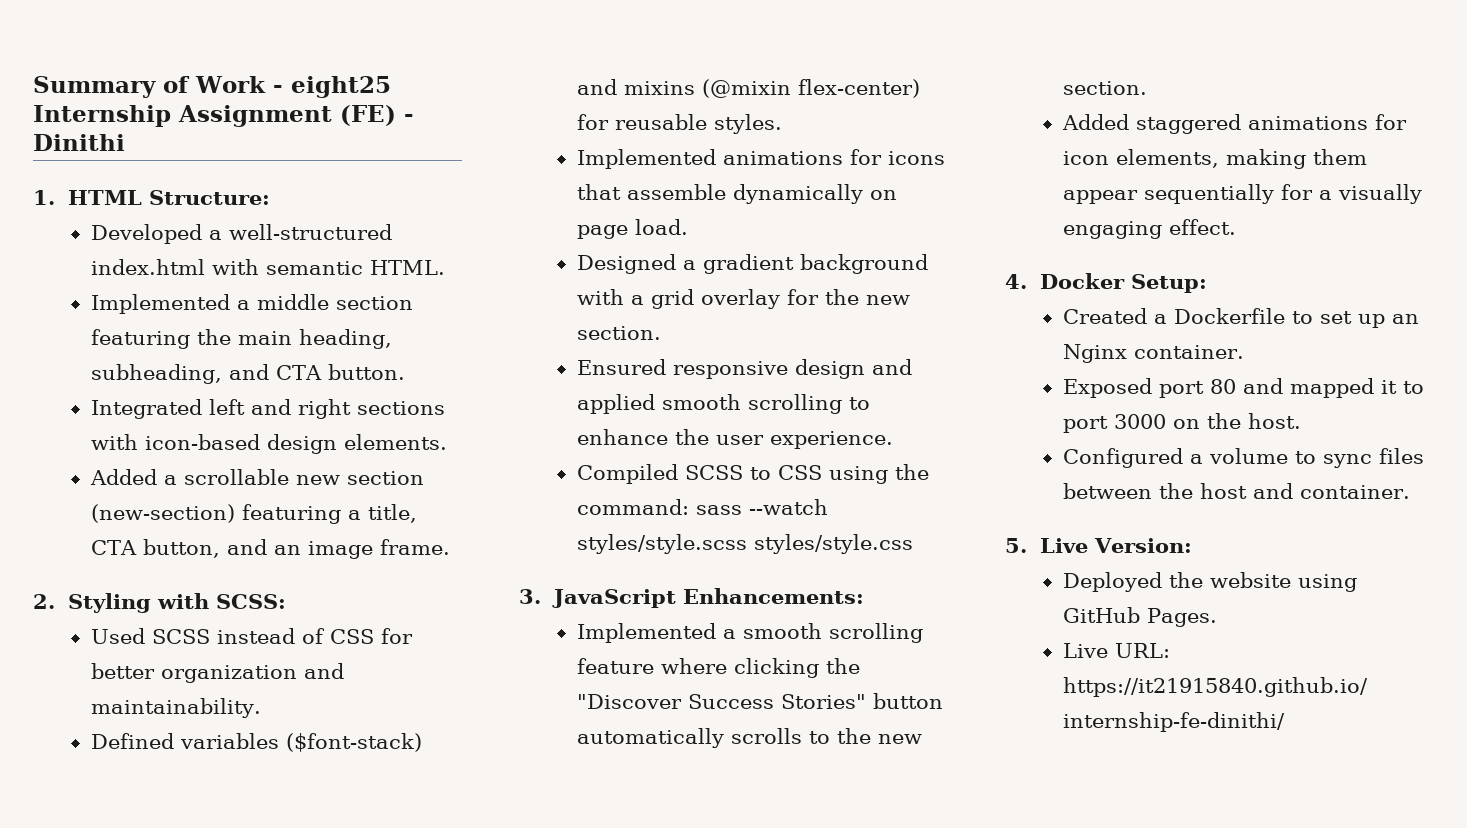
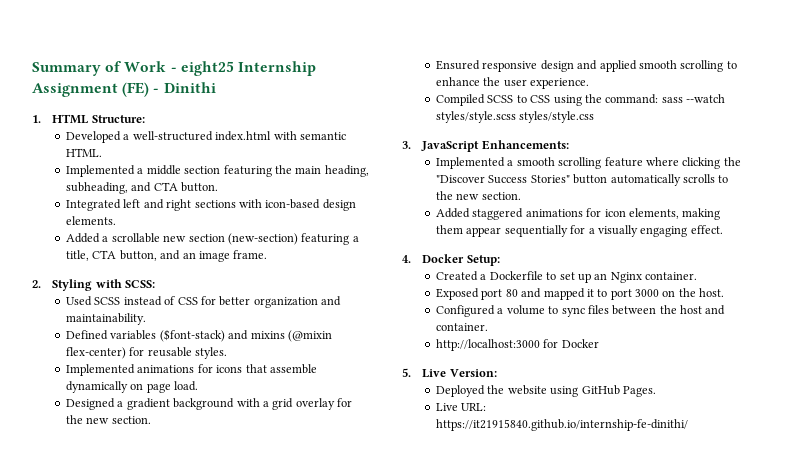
(1410, 492) none -> [436,339,599,351] // http://localhost:3000 for Docker

